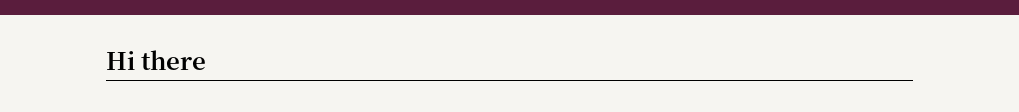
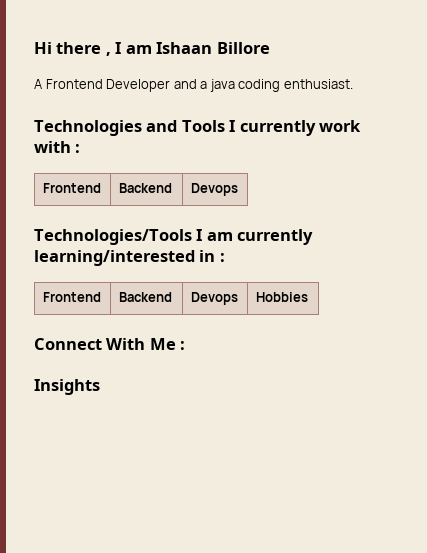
(207, 60) none -> [105,42,270,56] [34,79,353,92] [34,120,362,136] [34,141,81,153] [42,183,101,193] [118,183,172,193] [190,183,238,196] [34,229,314,245] [34,250,225,266] [42,292,101,302] [118,292,172,302] [190,292,238,305] [255,292,308,302] [34,338,186,350] [34,379,100,395] , I am Ishaan Billore // A Frontend Developer and a java coding enthusiast. // Technologies and Tools I currently work with : // Frontend | Backend | Devops // Technologies/Tools I am currently learning/interested in : // Frontend | Backend | Devops | Hobbies // Connect With Me : // Insights

